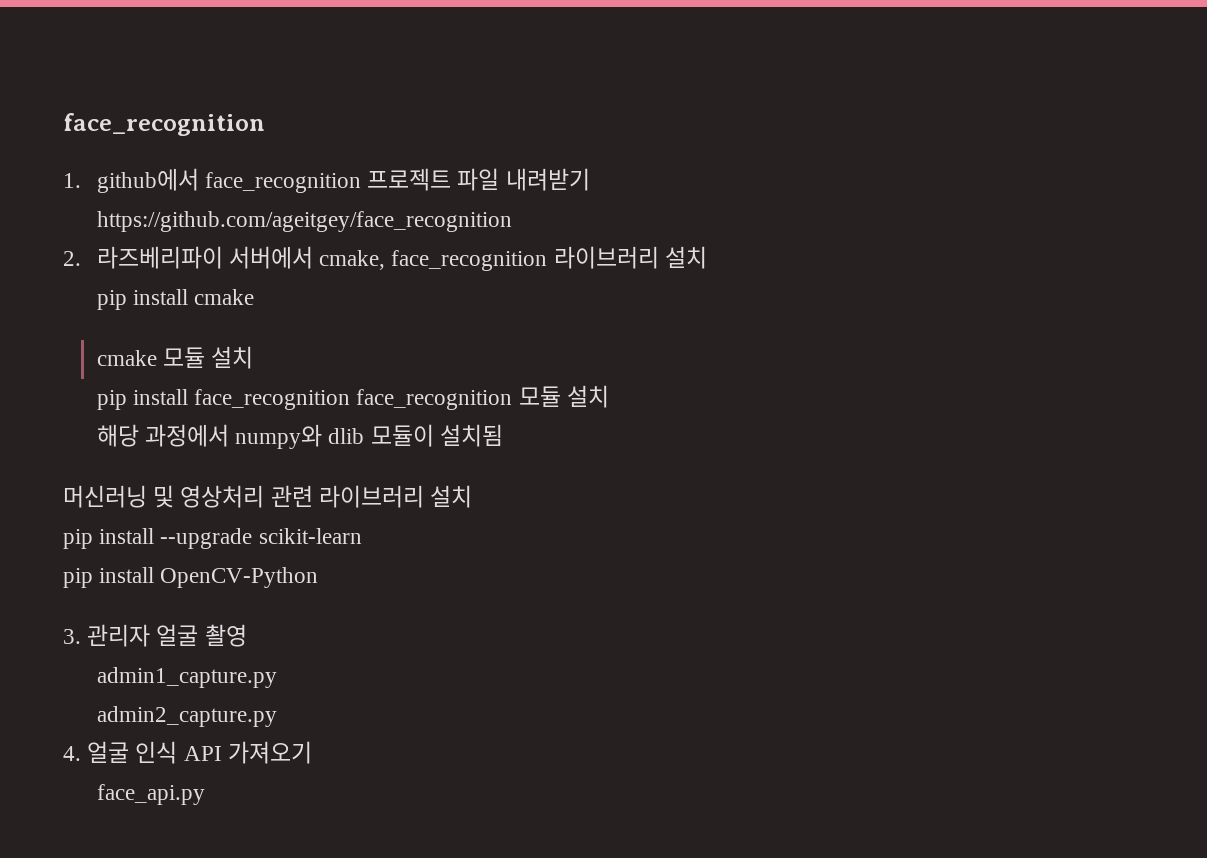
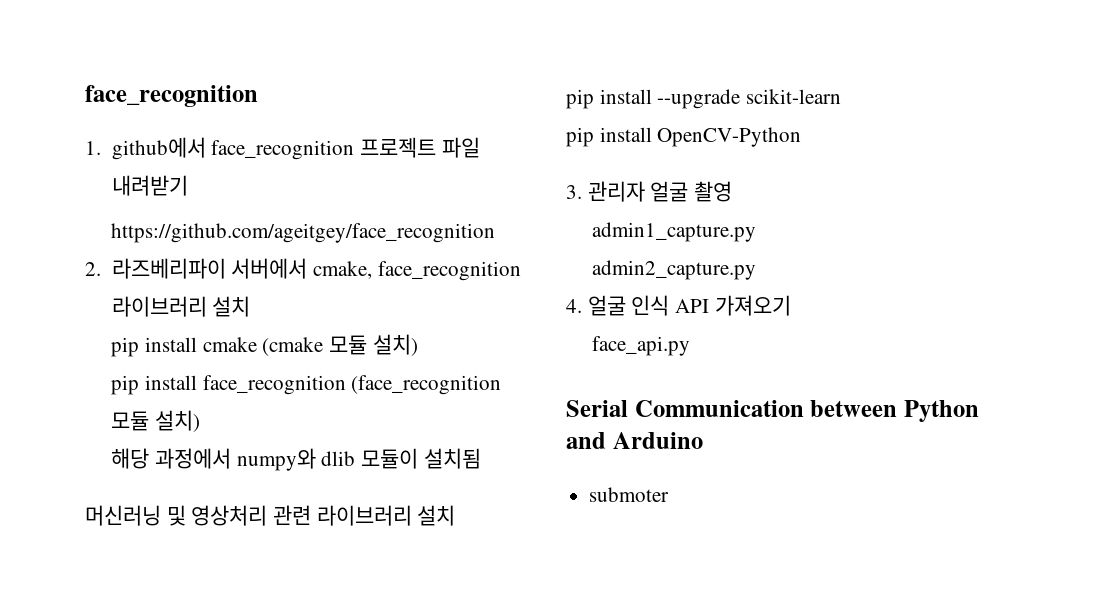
[96,346,254,369] // cmake 모듈 설치 -> [262,334,418,356] (cmake 모듈 설치)
[356,385,609,410] face_recognition 모듈 설치 -> [351,375,502,395] [111,410,200,432] (face_recognition 모듈 설치)
(205, 794) none -> [566,400,979,422] [566,432,703,449] [589,487,670,502] // Serial Communication between Python and Arduino // submoter

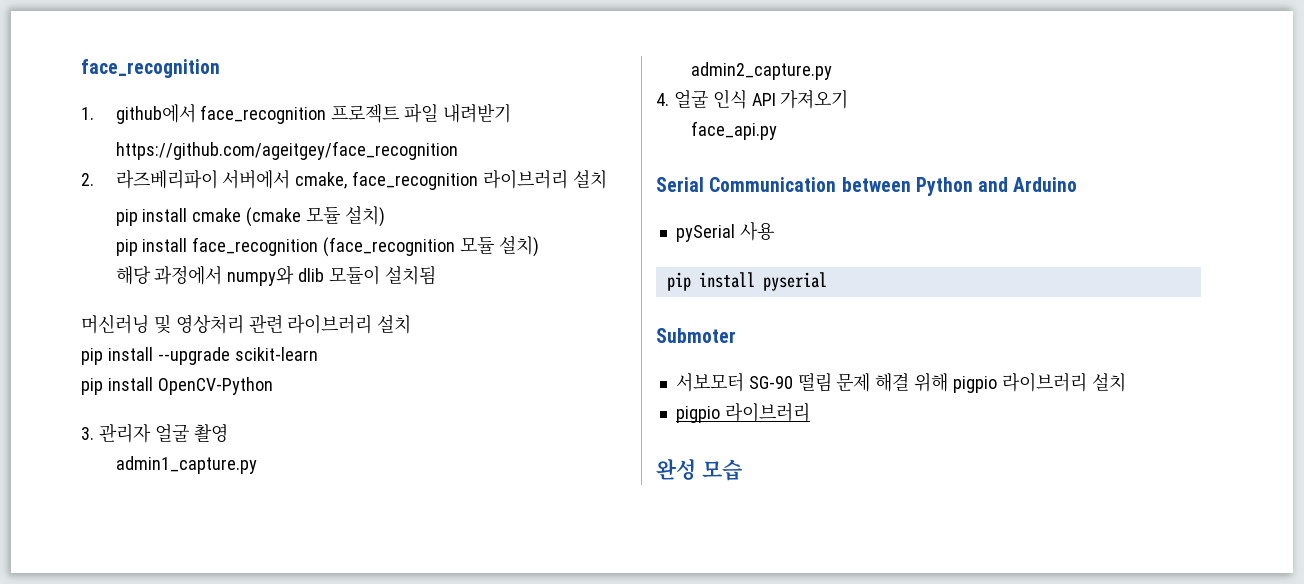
[589,487,670,502] submoter -> [675,222,774,242] [666,272,827,291] [656,328,736,343] [675,372,1126,393] [675,403,810,423] [656,458,742,481] pySerial 사용 // pip install pyserial // Submoter // 서보모터 SG-90 떨림 문제 해결 위해 pigpio 라이브러리 설치 // pigpio 라이브러리 // 완성 모습

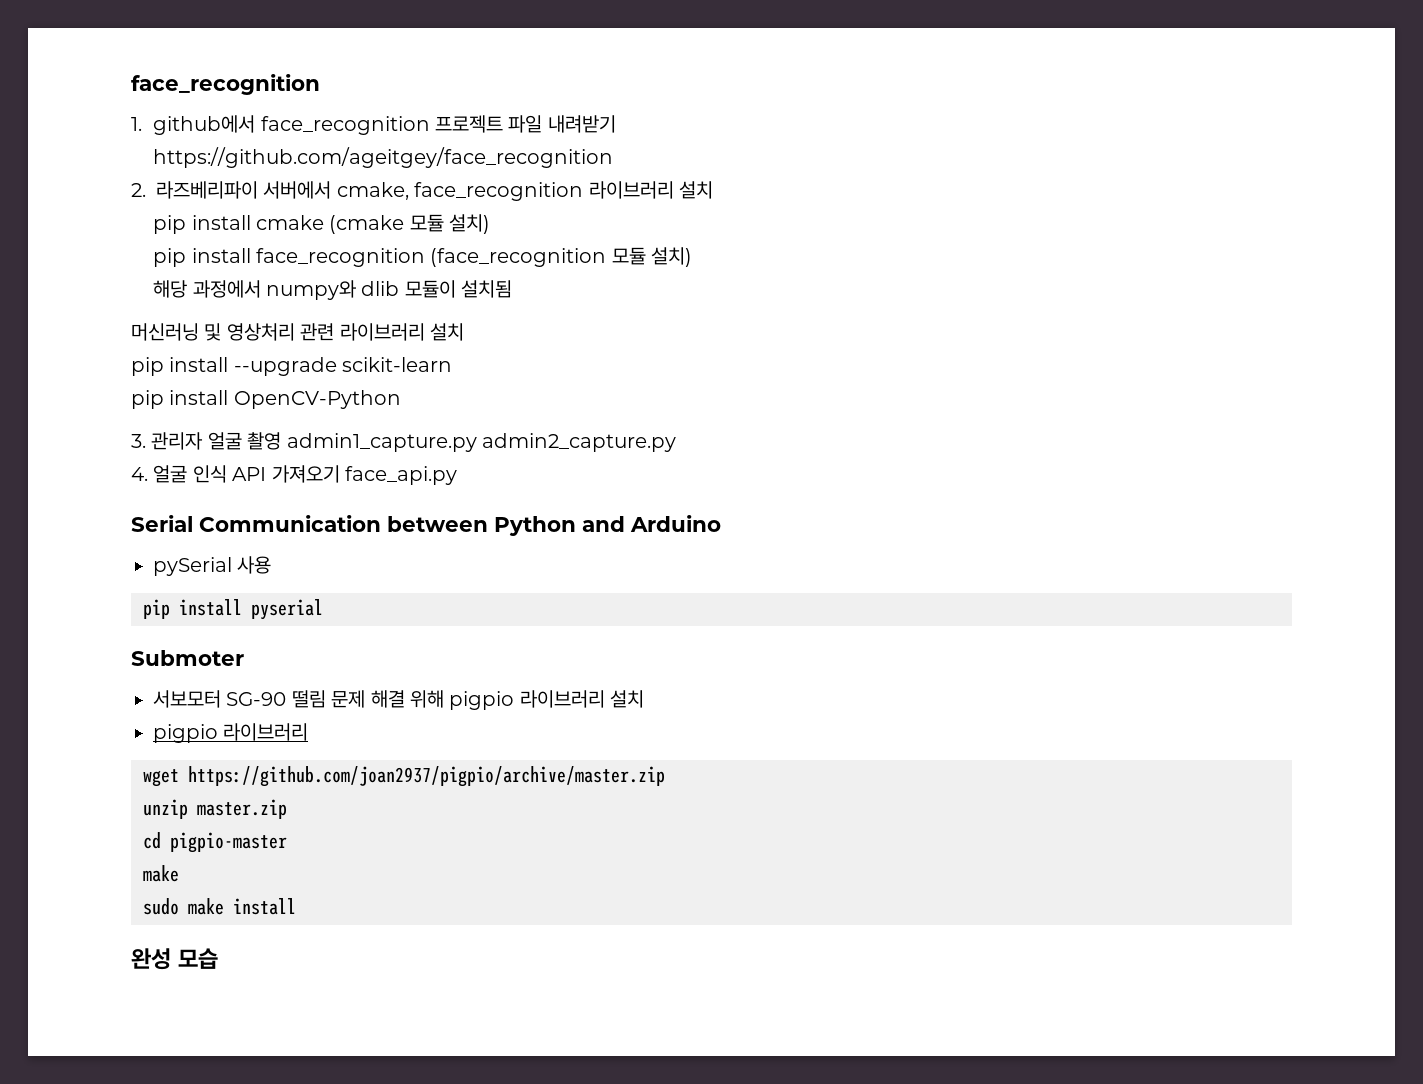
(228, 433) // -> (282, 441) none
(257, 465) // -> (477, 442) none
(849, 99) // -> (340, 474) none
(810, 412) none -> [143,766,665,787] [143,799,287,819] [143,832,287,853] [143,865,179,882] [143,898,296,915] // wget https://github.com/joan2937/pigpio/archive/master.zip // unzip master.zip // cd pigpio-master // make // sudo make install

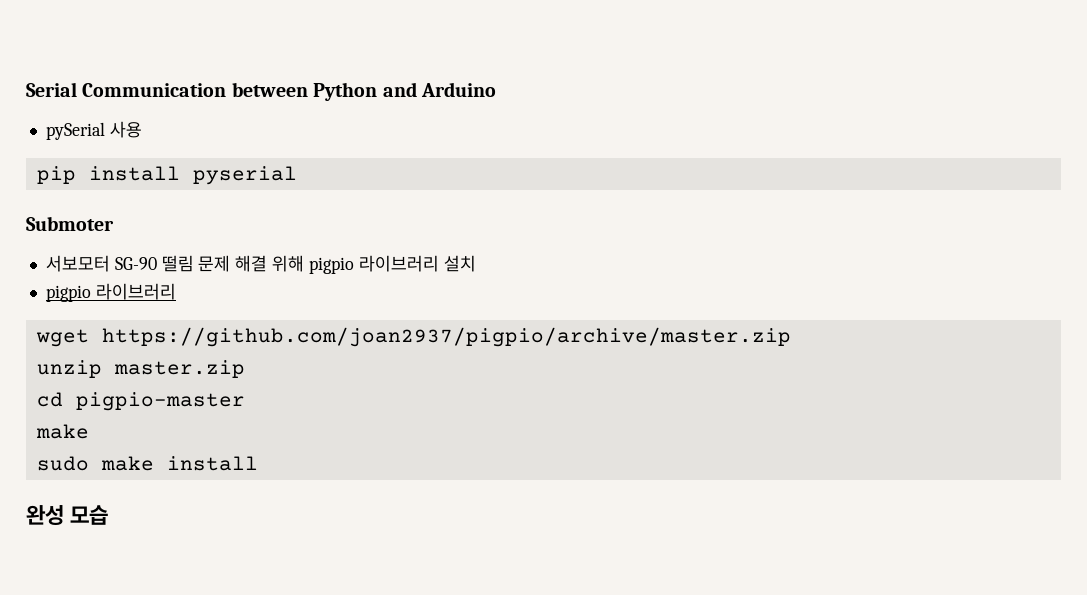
[131,74,320,95] [131,115,616,135] [153,147,614,168] [131,181,713,201] [153,214,491,234] [153,247,693,267] [153,280,513,300] [131,323,464,341] [131,357,453,376] [131,390,401,409] [131,432,676,452] [131,465,457,485] face_recognition // 1. github에서 face_recognition 프로젝트 파일 내려받기 // https://github.com/ageitgey/face_recognition // 2. 라즈베리파이 서버에서 cmake, face_recognition 라이브러리 설치 // pip install cmake (cmake 모듈 설치) // pip install face_recognition (face_recognition 모듈 설치) // 해당 과정에서 numpy와 dlib 모듈이 설치됨 // 머신러닝 및 영상처리 관련 라이브러리 설치 // pip install --upgrade scikit-learn // pip install OpenCV-Python // 3. 관리자 얼굴 촬영 admin1_capture.py admin2_capture.py // 4. 얼굴 인식 API 가져오기 face_api.py // -> (26, 89) none

